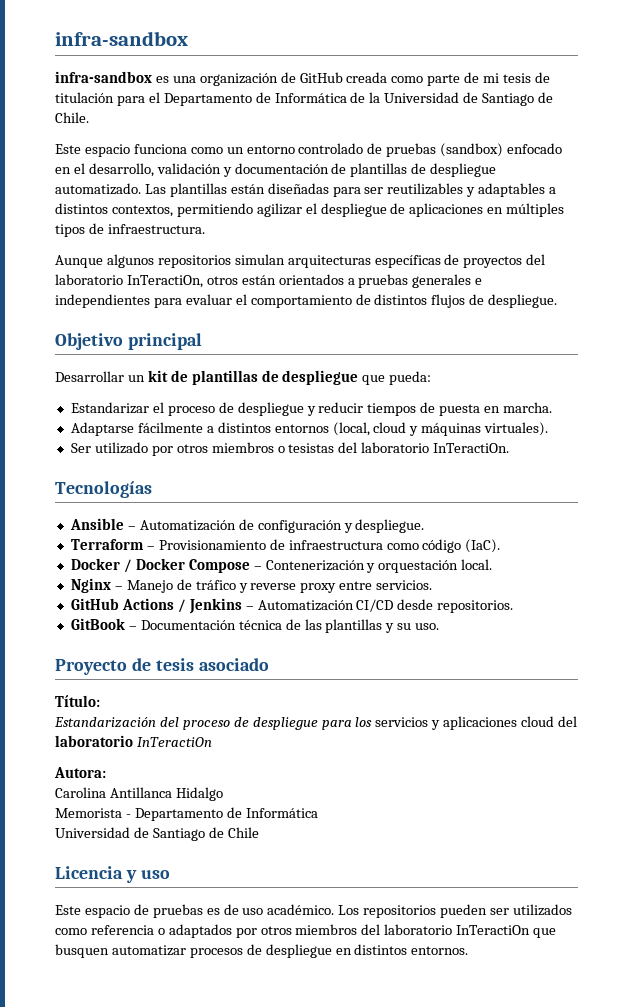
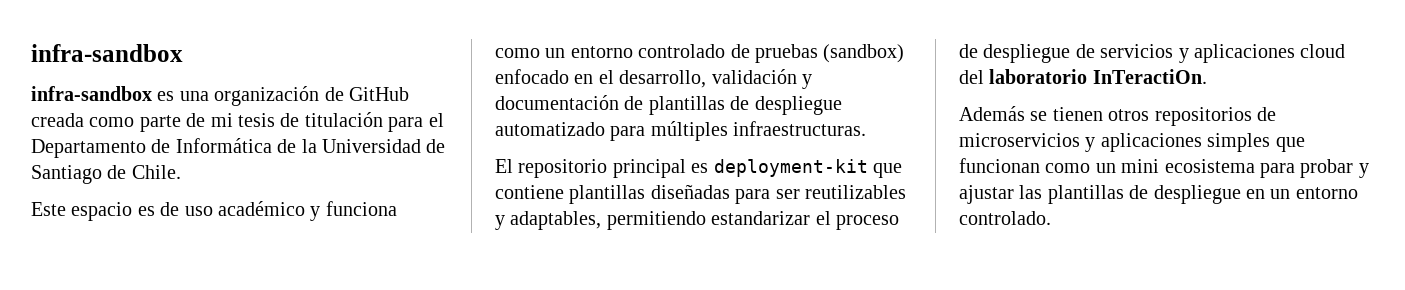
(130, 150) none -> [137,201,321,221] es de uso académico y
[55,183,265,197] automatizado. Las plantillas están -> [495,121,867,141] [495,159,902,178] [495,185,646,204] automatizado para múltiples infraestructuras. // El repositorio principal es deployment-kit que contiene plantillas
[478,183,557,197] [55,203,565,217] [55,223,205,237] [55,254,546,268] [55,274,483,288] [55,294,558,308] [55,333,202,350] [55,370,432,385] [70,402,553,416] [70,422,549,436] [70,442,510,456] [55,481,152,498] [69,518,425,533] [70,539,501,553] [70,558,493,573] [70,578,433,593] [70,598,514,614] [70,618,440,633] [55,658,269,675] [55,695,100,707] [54,717,373,730] adaptables a distintos contextos, permitiendo agilizar el despliegue de aplicaciones en múltiples tipos de infraestructura. // Aunque algunos repositorios simulan arquitecturas específicas de proyectos del laboratorio InTeractiOn, otros están orientados a pruebas generales e independientes para evaluar el comportamiento de distintos flujos de despliegue. // Objetivo principal // Desarrollar un kit de plantillas de despliegue que pueda: // Estandarizar el proceso de despliegue y reducir tiempos de puesta en marcha. // Adaptarse fácilmente a distintos entornos (local, cloud y máquinas virtuales). // Ser utilizado por otros miembros o tesistas del laboratorio InTeractiOn. // Tecnologías // Ansible – Automatización de configuración y despliegue. // Terraform – Provisionamiento de infraestructura como código (IaC). // Docker / Docker Compose – Contenerización y orquestación local. // Nginx – Manejo de tráfico y reverse proxy entre servicios. // GitHub Actions / Jenkins – Automatización CI/CD desde repositorios. // GitBook – Documentación técnica de las plantillas y su uso. // Proyecto de tesis asociado // Título: // Estandarización del proceso de despliegue para los -> [510,211,899,230] [959,44,1095,63] adaptables, permitiendo estandarizar el proceso de despliegue de
[136,737,212,747] [54,767,106,778] [55,787,223,801] [55,807,318,821] [55,827,259,841] [55,866,170,883] [55,904,572,918] [55,924,557,938] [55,944,469,958] InTeractiOn // Autora: // Carolina Antillanca Hidalgo // Memorista - Departamento de Informática // Universidad de Santiago de Chile // Licencia y uso // Este espacio de pruebas es de uso académico. Los repositorios pueden ser utilizados como referencia o adaptados por otros miembros del laboratorio InTeractiOn que busquen automatizar procesos de despliegue en distintos entornos. -> [1092,69,1207,84] [959,106,1276,126] [959,133,1305,152] [959,158,1369,178] [959,185,1358,204] [959,211,1051,225] InTeractiOn. // Además se tienen otros repositorios de microservicios y aplicaciones simples que funcionan como un mini ecosistema para probar y ajustar las plantillas de despliegue en un entorno controlado.

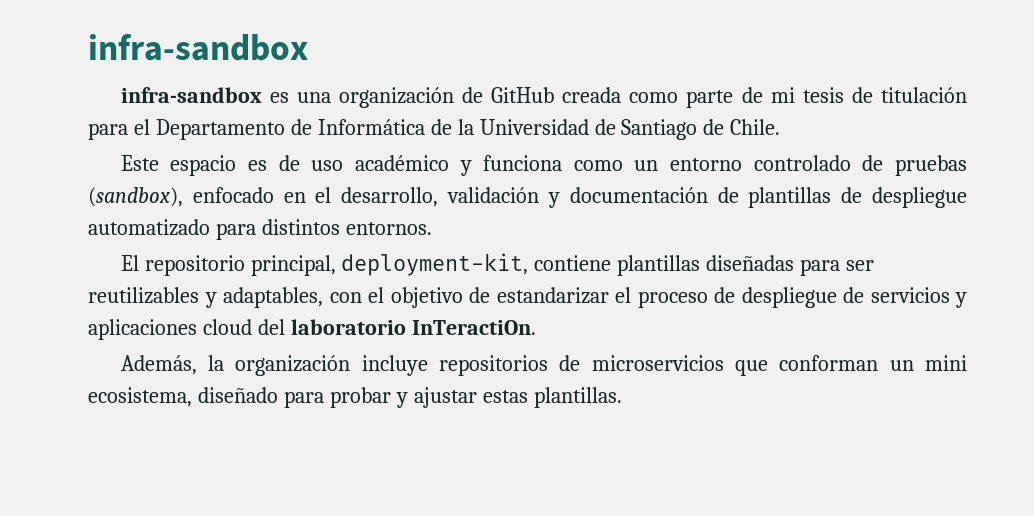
[823,44,905,63] (sandbox) -> [88,187,183,207] (sandbox),
[650,121,867,141] múltiples infraestructuras. -> [261,219,432,235] distintos entornos.
[612,159,902,178] principal es deployment-kit que -> [250,253,529,276] principal, deployment-kit,
[606,211,706,230] permitiendo -> [329,287,490,308] con el objetivo de
[959,106,1276,126] [959,133,1305,152] [959,158,1369,178] [959,185,1358,204] [959,211,1051,225] Además se tienen otros repositorios de microservicios y aplicaciones simples que funcionan como un mini ecosistema para probar y ajustar las plantillas de despliegue en un entorno controlado. -> [120,355,968,376] [88,387,622,408] Además, la organización incluye repositorios de microservicios que conforman un mini ecosistema, diseñado para probar y ajustar estas plantillas.

